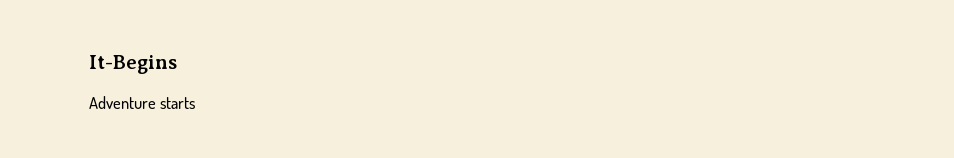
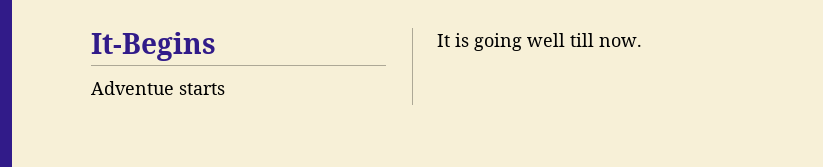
[89,96,156,109] Adventure -> [91,81,174,95] Adventue
(196, 103) none -> [437,33,642,51] // It is going well till now.

